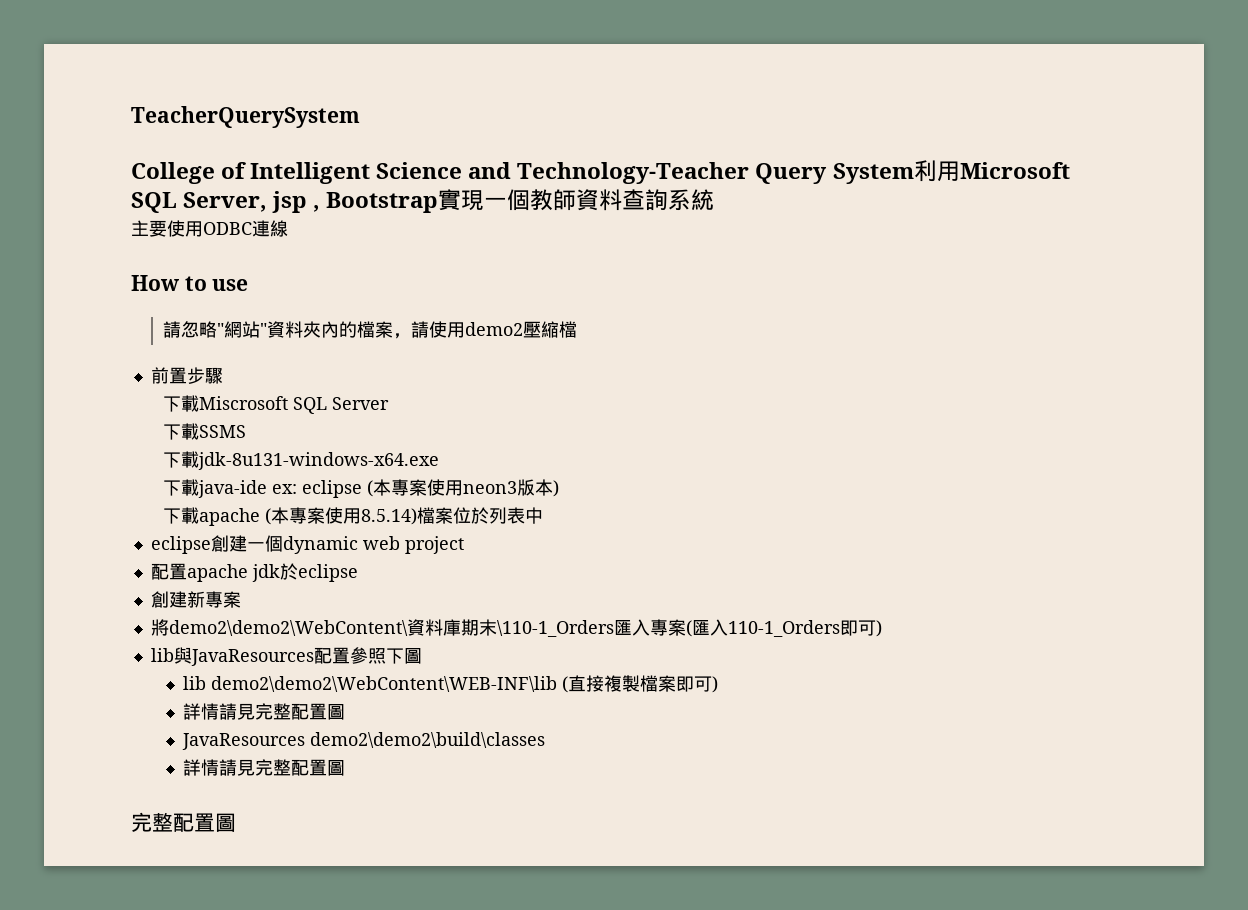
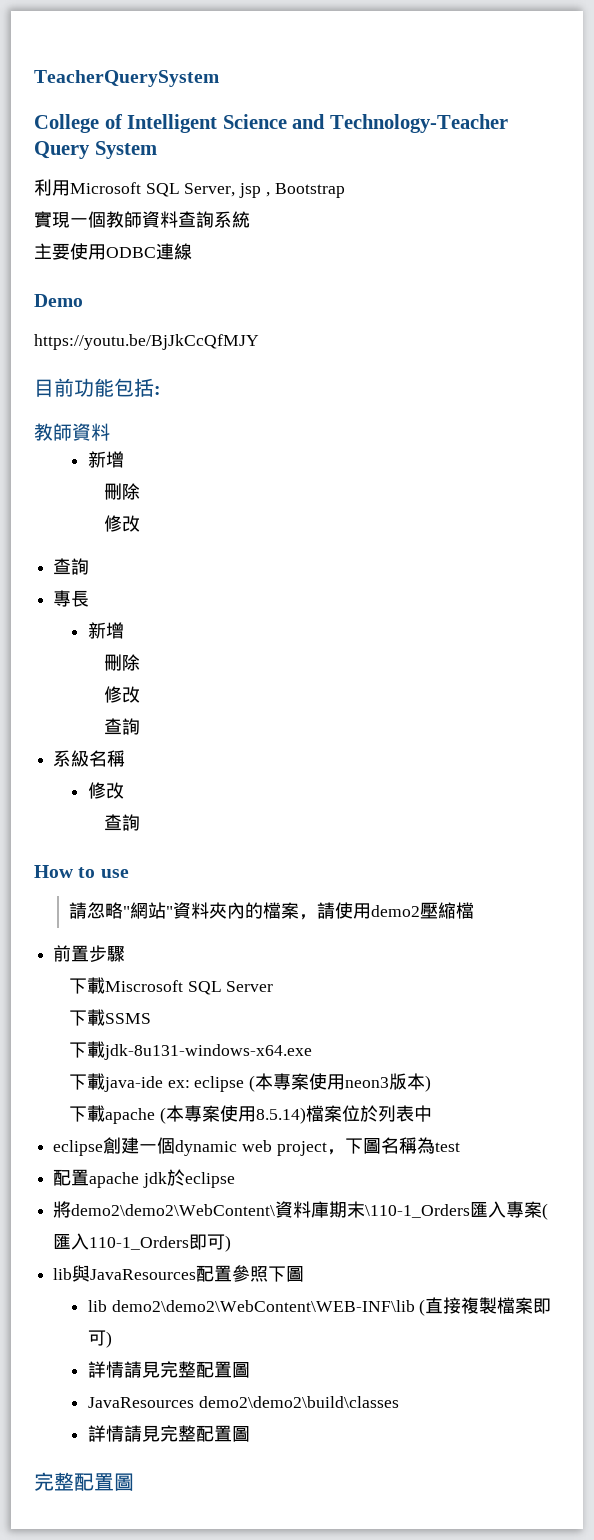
(914, 173) none -> (157, 150) //
(439, 202) none -> (345, 190) //
(288, 228) none -> [34,294,83,307] [34,334,259,350] [34,378,161,397] [34,423,110,441] [88,451,125,468] [103,483,140,500] [103,515,140,532] [53,558,90,575] [53,590,90,607] [88,622,125,639] [103,654,140,671] [103,686,140,703] [103,718,140,735] [53,750,126,767] [88,782,125,799] [103,814,140,831] // Demo // https://youtu.be/BjJkCcQfMJY // 目前功能包括: // 教師資料 // 新增 // 刪除 // 修改 // 查詢 // 專長 // 新增 // 刪除 // 修改 // 查詢 // 系級名稱 // 修改 // 查詢
(464, 545) none -> [326,1137,460,1155] ，下圖名稱為test
[150,591,241,608] // 創建新專案 -> (235, 1180) none

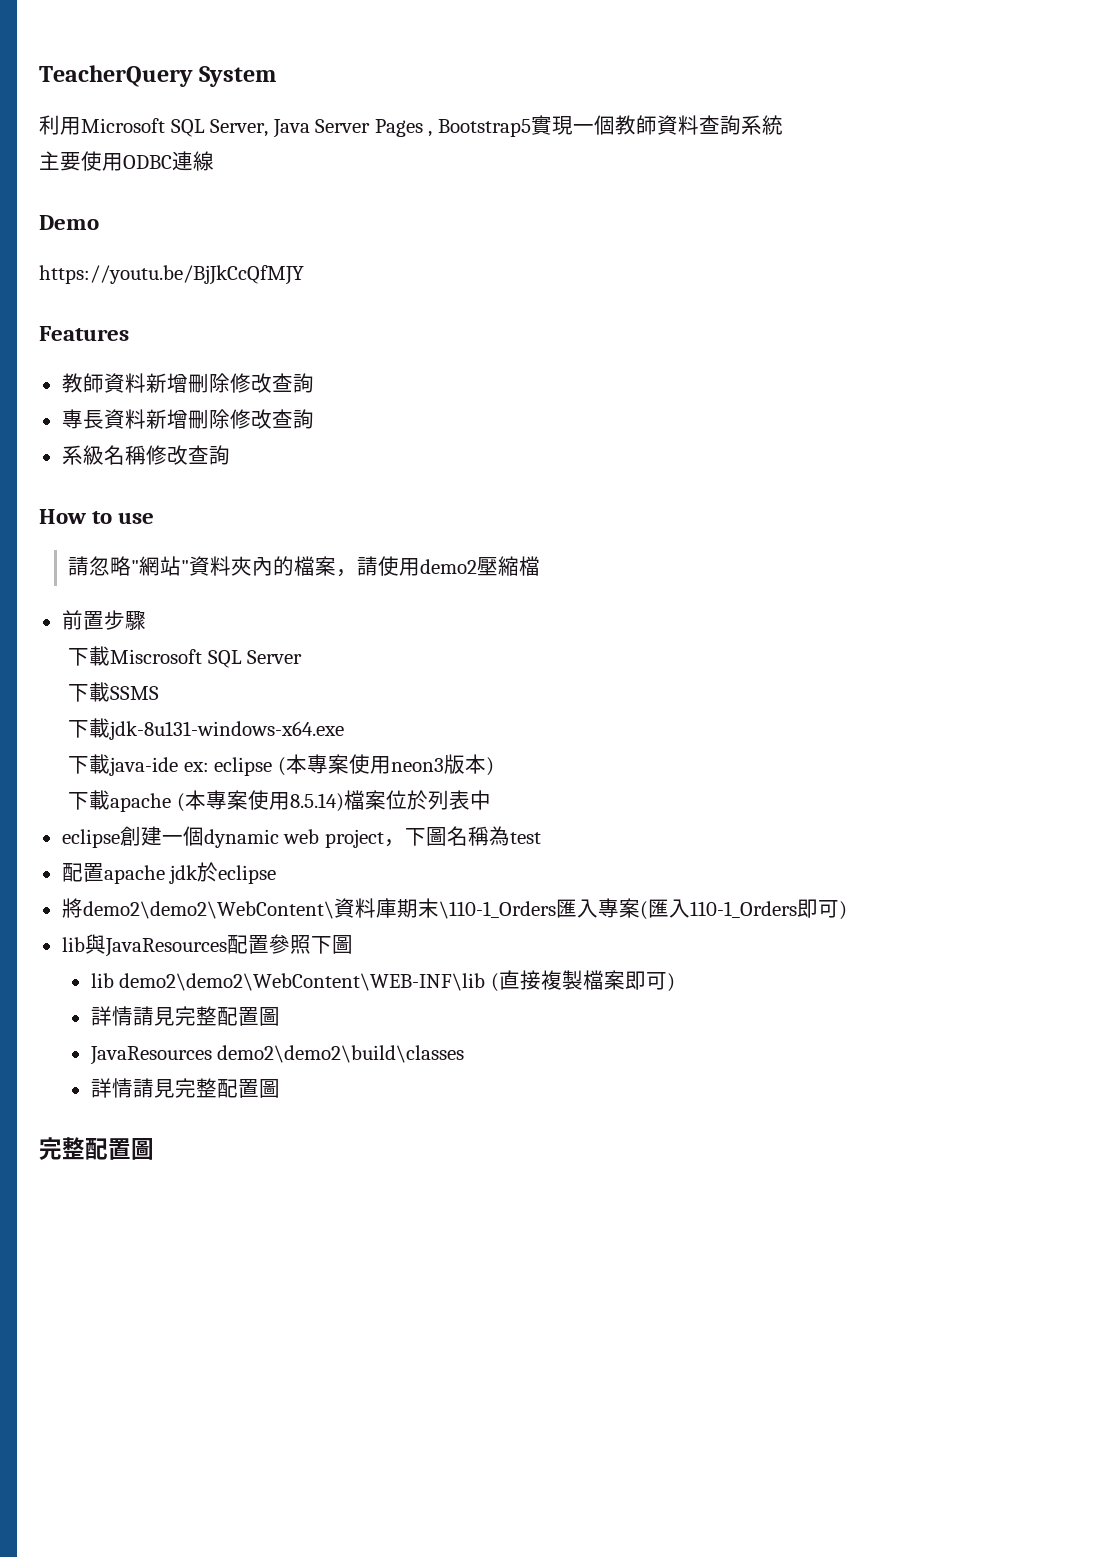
[34,70,219,87] [34,114,508,133] [34,141,90,159] TeacherQuerySystem // College of Intelligent Science and Technology-Teacher Query -> [39,65,193,87] TeacherQuery
[239,183,345,198] jsp , Bootstrap // -> [272,119,531,138] Java Server Pages , Bootstrap5
[34,378,161,397] [34,423,110,441] [88,451,125,468] [103,483,140,500] [103,515,140,532] 目前功能包括: // 教師資料 // 新增 // 刪除 // 修改 // -> [39,326,129,341] [61,373,272,393] Features // 教師資料新增刪除修改
[88,622,125,639] [103,654,140,671] [103,686,140,703] // 新增 // 刪除 // 修改 // -> [103,409,272,429] 資料新增刪除修改
[88,782,125,799] // 修改 // -> [145,445,188,465] 修改

